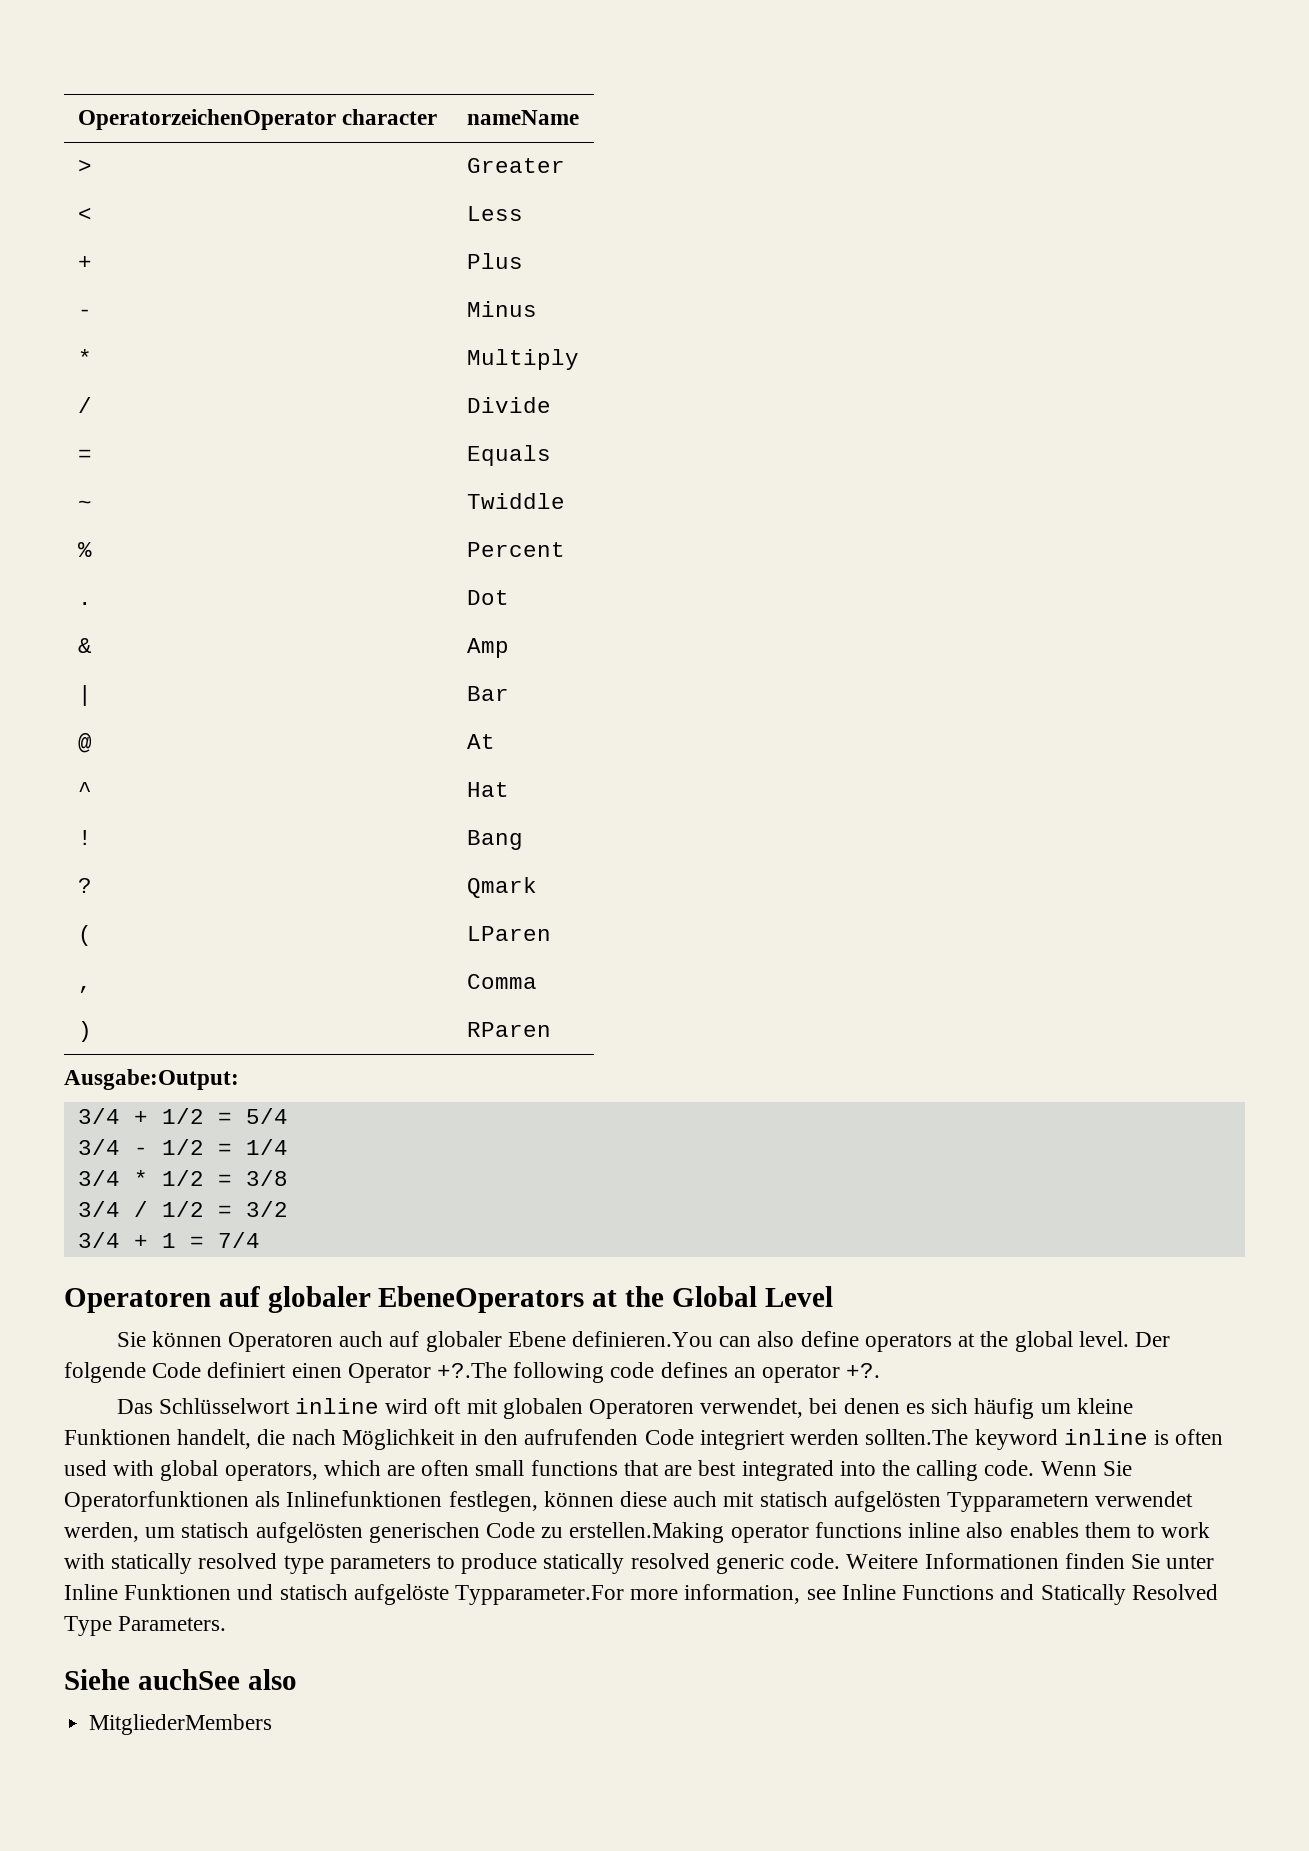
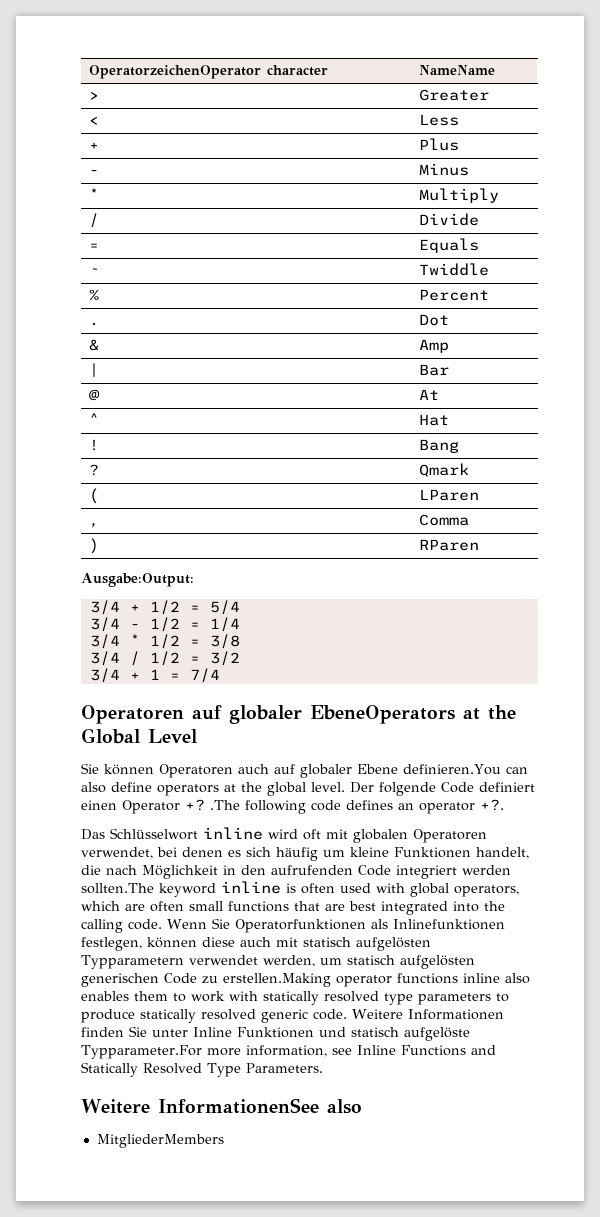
[466,110,579,125] nameName -> [418,65,495,75] NameName
[437,1362,508,1378] +?.The -> [185,799,240,811] +? .The
[64,1669,240,1690] Siehe auchSee -> [81,1098,319,1114] Weitere InformationenSee

